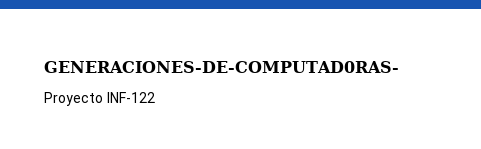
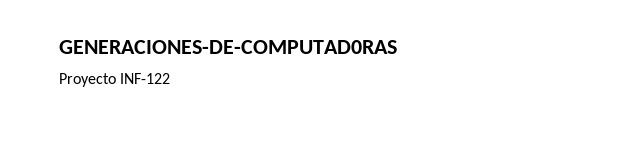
[44,61,399,73] GENERACIONES-DE-COMPUTAD0RAS- -> [59,40,397,54] GENERACIONES-DE-COMPUTAD0RAS

